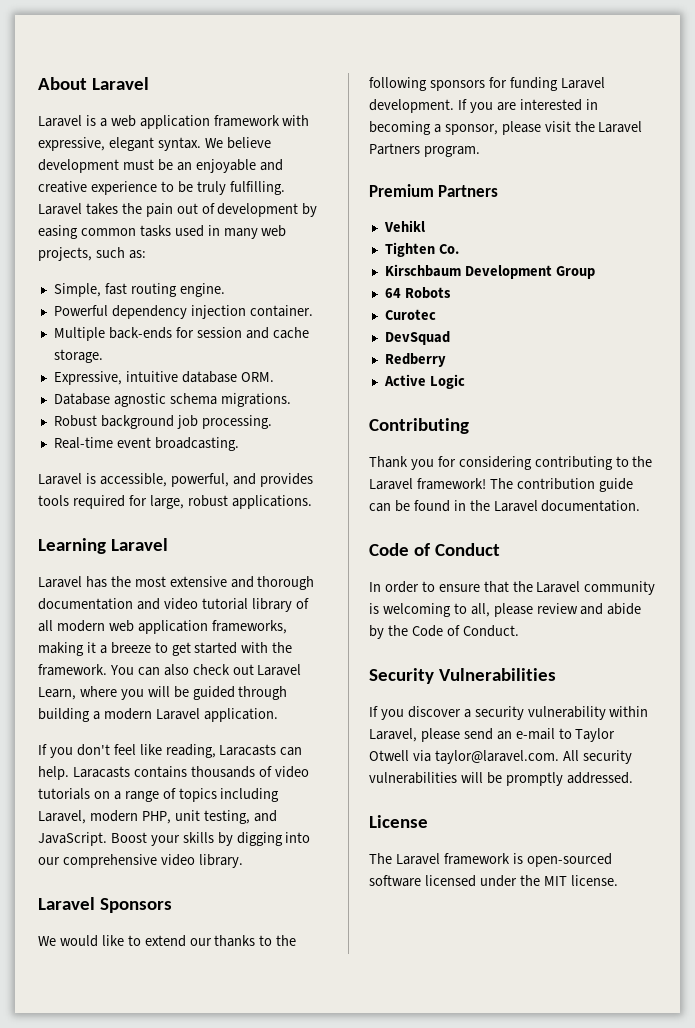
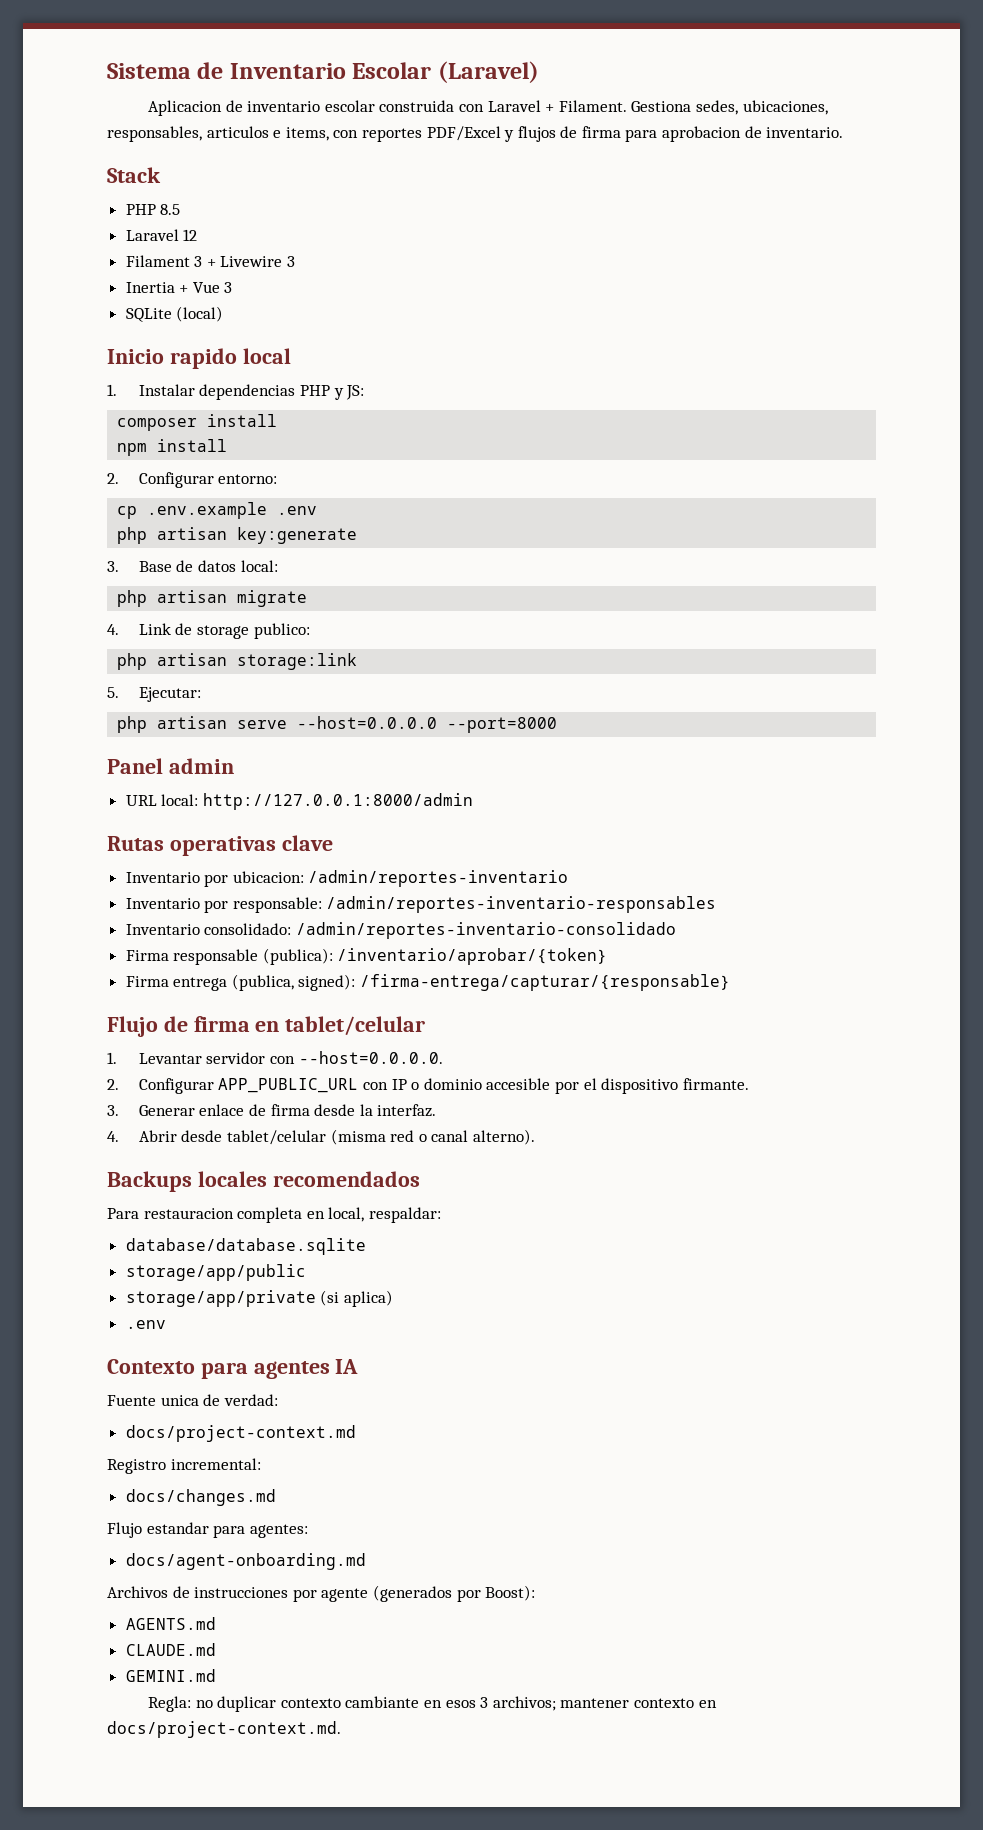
[38,77,149,90] [38,115,310,129] [38,137,271,151] [38,159,283,173] [38,181,285,195] [38,203,318,217] [38,225,287,239] [38,247,146,261] [53,283,225,297] [53,305,313,319] [53,327,309,341] [53,349,103,363] [53,371,274,385] [53,393,291,407] [53,415,272,429] [53,437,239,451] [38,473,313,487] [38,495,312,509] [38,538,168,554] [38,576,315,590] [38,598,309,612] [38,620,287,634] [38,642,293,656] [38,664,302,676] [38,686,288,700] [38,708,278,722] [38,744,303,758] [38,766,309,780] [38,788,280,802] [38,810,277,824] [38,832,311,846] [38,854,243,868] [38,897,172,913] [38,935,297,947] [369,77,605,91] [369,99,598,113] [369,121,643,135] [369,143,480,157] [369,184,499,197] [383,220,425,232] [384,242,459,257] [384,264,595,279] [384,287,451,299] [384,309,436,320] [384,331,450,345] [384,353,446,367] [383,374,465,389] [369,418,469,434] [369,456,653,470] [369,478,633,492] [369,500,641,512] [369,543,500,556] [369,581,656,595] [369,603,642,617] [369,625,519,639] [369,668,556,684] [369,706,649,720] [369,728,616,742] [369,750,632,764] [369,772,633,786] [369,815,428,828] [369,853,612,867] [369,875,618,887] About Laravel // Laravel is a web application framework with expressive, elegant syntax. We believe development must be an enjoyable and creative experience to be truly fulfilling. Laravel takes the pain out of development by easing common tasks used in many web projects, such as: // Simple, fast routing engine. // Powerful dependency injection container. // Multiple back-ends for session and cache storage. // Expressive, intuitive database ORM. // Database agnostic schema migrations. // Robust background job processing. // Real-time event broadcasting. // Laravel is accessible, powerful, and provides tools required for large, robust applications. // Learning Laravel // Laravel has the most extensive and thorough documentation and video tutorial library of all modern web application frameworks, making it a breeze to get started with the framework. You can also check out Laravel Learn, where you will be guided through building a modern Laravel application. // If you don't feel like reading, Laracasts can help. Laracasts contains thousands of video tutorials on a range of topics including Laravel, modern PHP, unit testing, and JavaScript. Boost your skills by digging into our comprehensive video library. // Laravel Sponsors // We would like to extend our thanks to the following sponsors for funding Laravel development. If you are interested in becoming a sponsor, please visit the Laravel Partners program. // Premium Partners // Vehikl // Tighten Co. // Kirschbaum Development Group // 64 Robots // Curotec // DevSquad // Redberry // Active Logic // Contributing // Thank you for considering contributing to the Laravel framework! The contribution guide can be found in the Laravel documentation. // Code of Conduct // In order to ensure that the Laravel community is welcoming to all, please review and abide by the Code of Conduct. // Security Vulnerabilities // If you discover a security vulnerability within Laravel, please send an e-mail to Taylor Otwell via taylor@laravel.com. All security vulnerabilities will be promptly addressed. // License // The Laravel framework is open-sourced software licensed under the MIT license. -> [107,61,539,83] [148,100,828,116] [107,126,844,142] [107,167,161,183] [125,204,181,215] [125,229,198,241] [125,255,296,267] [125,282,233,293] [125,306,224,322] [107,348,291,369] [107,384,365,400] [117,414,278,431] [117,439,228,456] [107,472,278,488] [117,502,318,519] [117,527,358,544] [107,560,278,572] [117,590,308,607] [107,623,310,639] [117,653,358,670] [107,687,201,702] [117,716,558,733] [107,758,234,774] [125,793,473,810] [107,835,333,856] [125,870,569,887] [125,896,717,913] [125,922,676,939] [125,948,608,965] [125,974,731,991] [107,1016,426,1037] [107,1051,443,1064] [107,1078,749,1094] [107,1104,437,1117] [107,1129,535,1145] [107,1171,420,1192] [107,1207,441,1223] [125,1238,366,1255] [125,1264,306,1281] [125,1290,393,1307] [125,1320,166,1329] [107,1359,359,1379] [107,1394,278,1406] [125,1425,356,1442] [107,1458,261,1474] [125,1489,276,1506] [107,1522,308,1538] [125,1553,366,1570] [107,1585,536,1602] [125,1617,216,1630] [125,1643,216,1656] [125,1669,216,1682] [148,1696,717,1712] [107,1721,341,1738] Sistema de Inventario Escolar (Laravel) // Aplicacion de inventario escolar construida con Laravel + Filament. Gestiona sedes, ubicaciones, responsables, articulos e items, con reportes PDF/Excel y flujos de firma para aprobacion de inventario. // Stack // PHP 8.5 // Laravel 12 // Filament 3 + Livewire 3 // Inertia + Vue 3 // SQLite (local) // Inicio rapido local // 1. Instalar dependencias PHP y JS: // composer install // npm install // 2. Configurar entorno: // cp .env.example .env // php artisan key:generate // 3. Base de datos local: // php artisan migrate // 4. Link de storage publico: // php artisan storage:link // 5. Ejecutar: // php artisan serve --host=0.0.0.0 --port=8000 // Panel admin // URL local: http://127.0.0.1:8000/admin // Rutas operativas clave // Inventario por ubicacion: /admin/reportes-inventario // Inventario por responsable: /admin/reportes-inventario-responsables // Inventario consolidado: /admin/reportes-inventario-consolidado // Firma responsable (publica): /inventario/aprobar/{token} // Firma entrega (publica, signed): /firma-entrega/capturar/{responsable} // Flujo de firma en tablet/celular // 1. Levantar servidor con --host=0.0.0.0. // 2. Configurar APP_PUBLIC_URL con IP o dominio accesible por el dispositivo firmante. // 3. Generar enlace de firma desde la interfaz. // 4. Abrir desde tablet/celular (misma red o canal alterno). // Backups locales recomendados // Para restauracion completa en local, respaldar: // database/database.sqlite // storage/app/public // storage/app/private (si aplica) // .env // Contexto para agentes IA // Fuente unica de verdad: // docs/project-context.md // Registro incremental: // docs/changes.md // Flujo estandar para agentes: // docs/agent-onboarding.md // Archivos de instrucciones por agente (generados por Boost): // AGENTS.md // CLAUDE.md // GEMINI.md // Regla: no duplicar contexto cambiante en esos 3 archivos; mantener contexto en docs/project-context.md.

